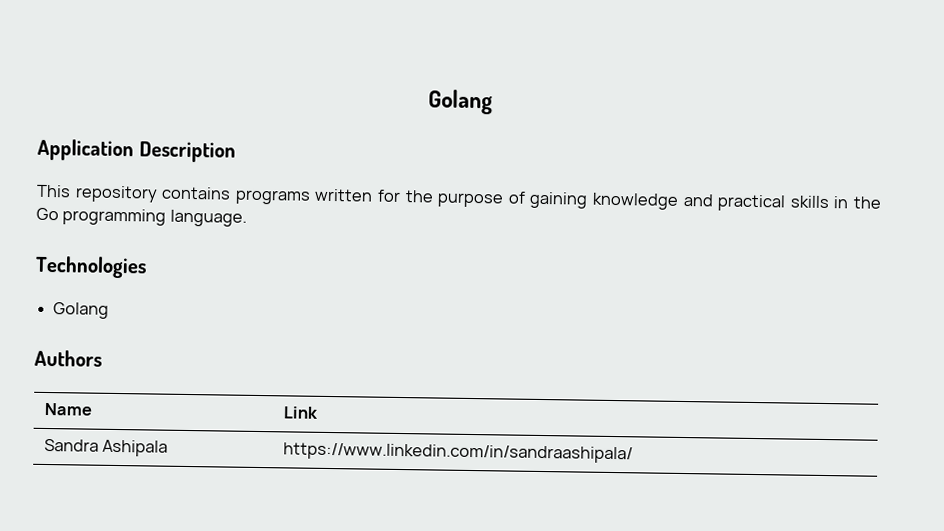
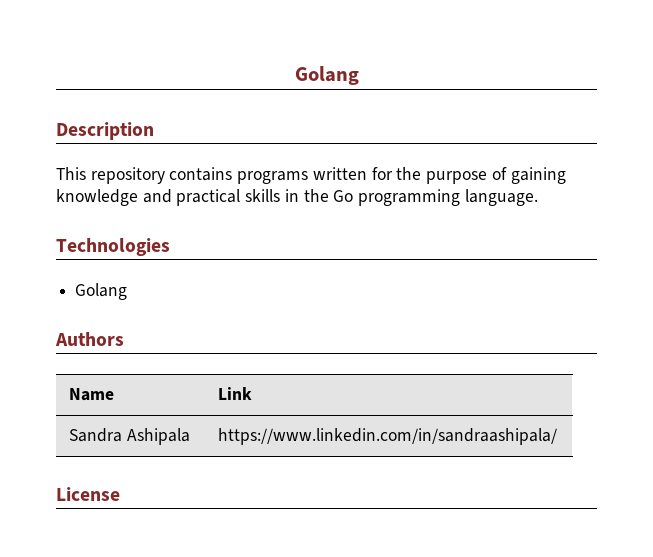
[428,89,493,115] [37,138,134,162] Golang // Application -> [294,66,359,85] Golang //
(633, 453) none -> [56,487,120,501] // License

